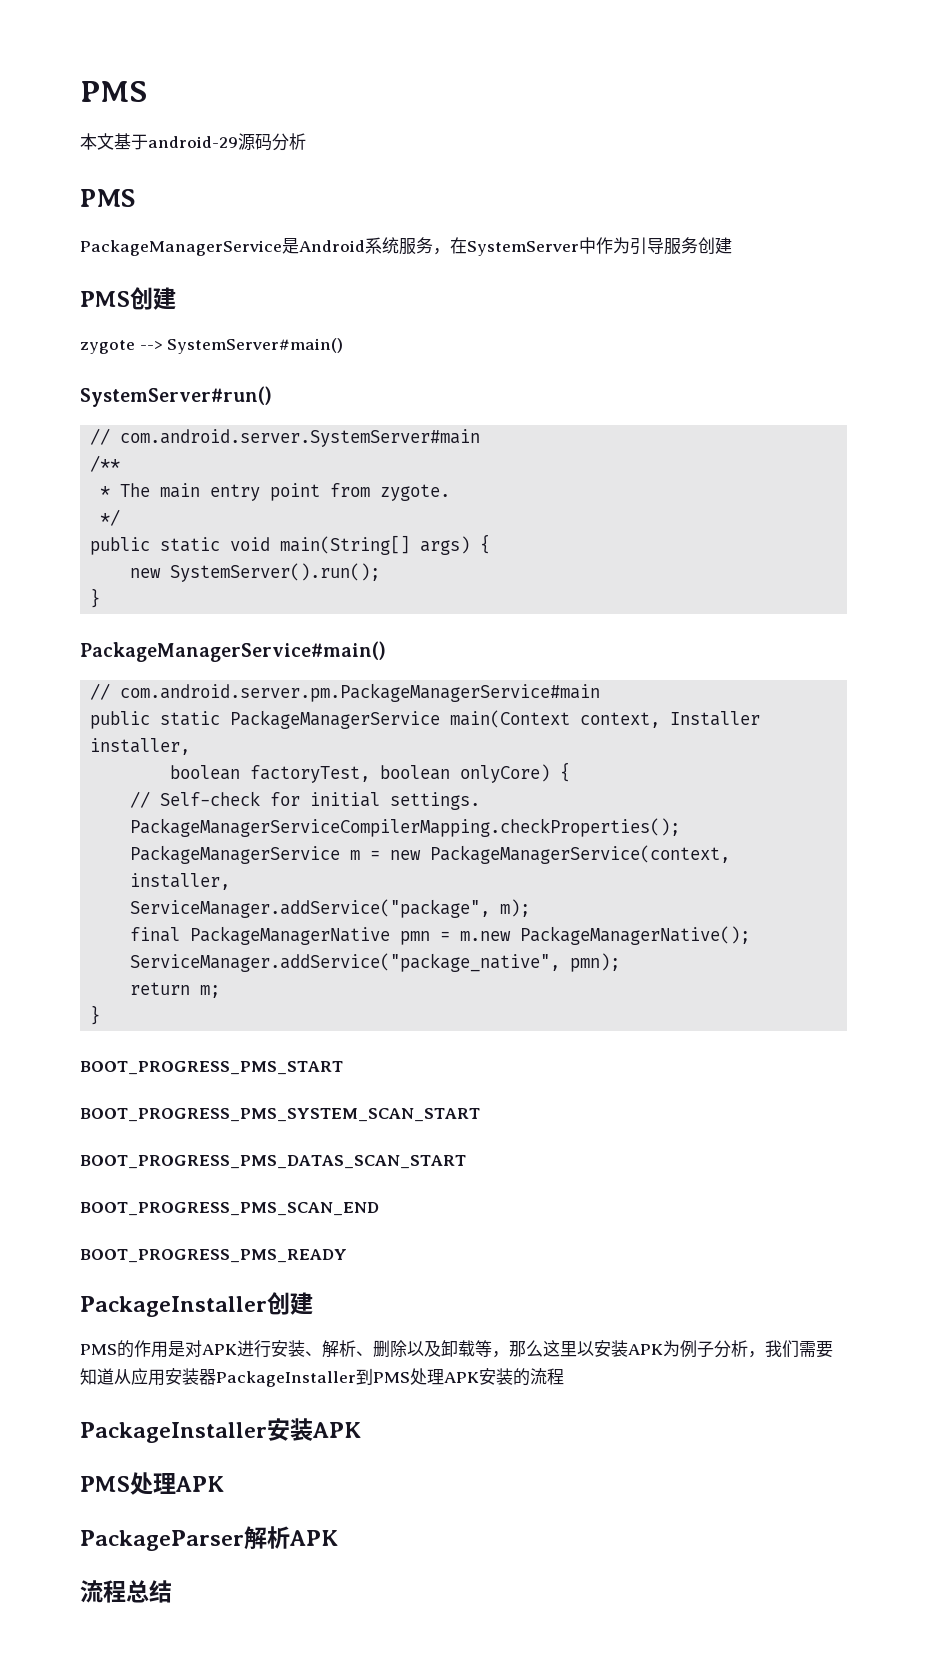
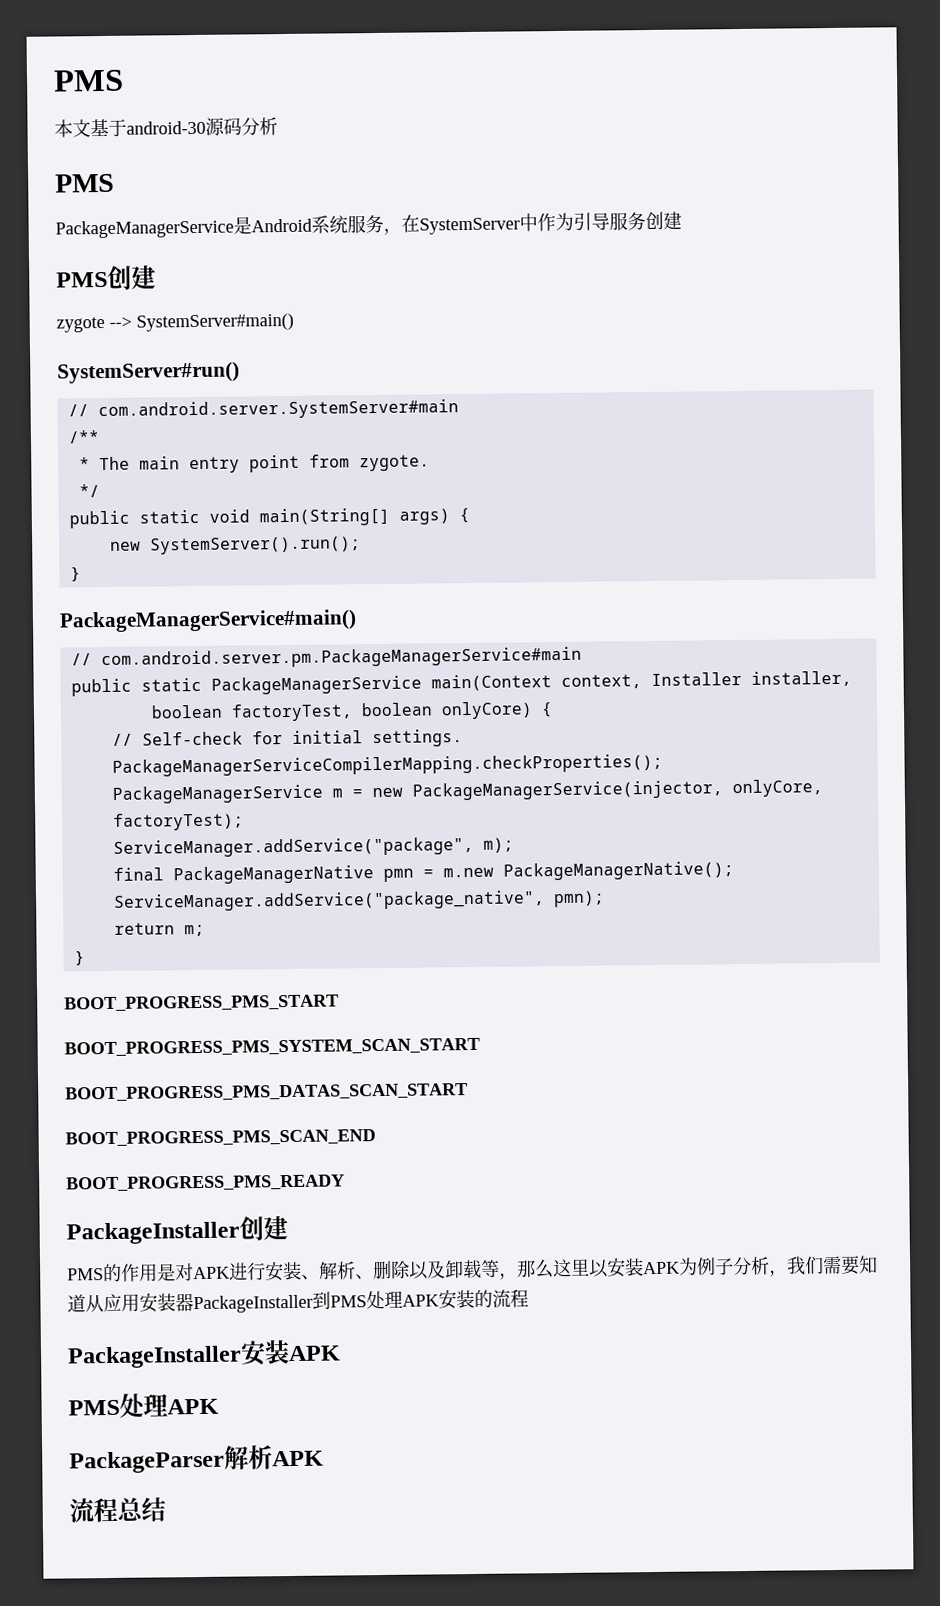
[148,136,238,148] android-29 -> [126,120,206,135] android-30
[430,845,731,864] [130,873,231,890] PackageManagerService(context, installer, -> [411,779,823,801] [112,812,244,831] PackageManagerService(injector, onlyCore, factoryTest);

